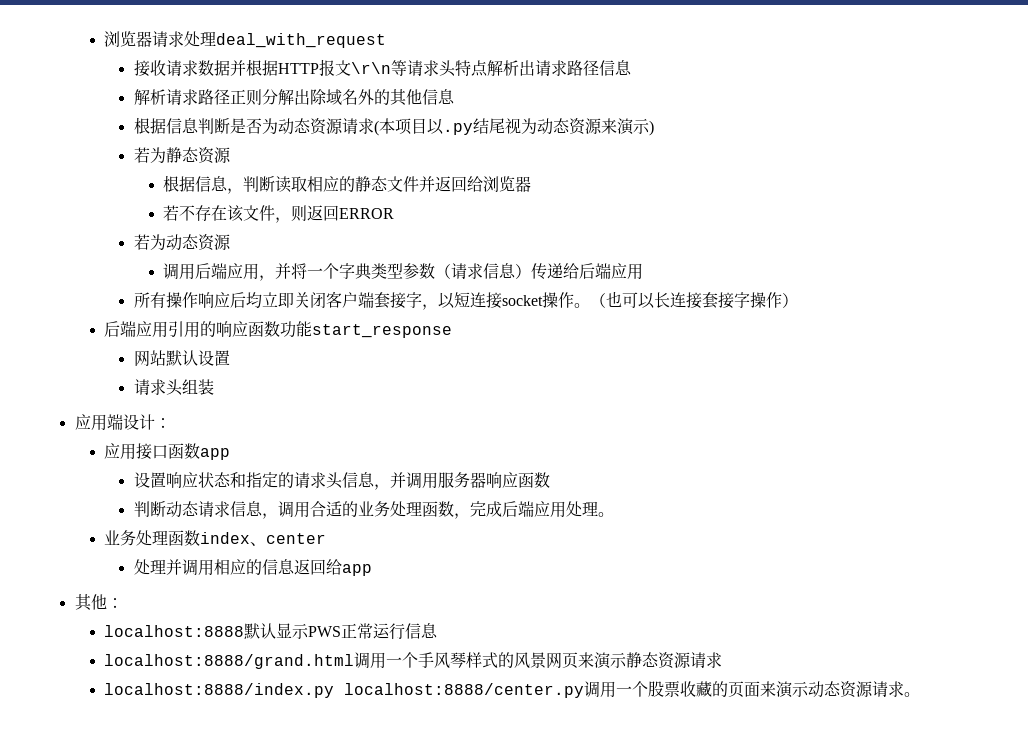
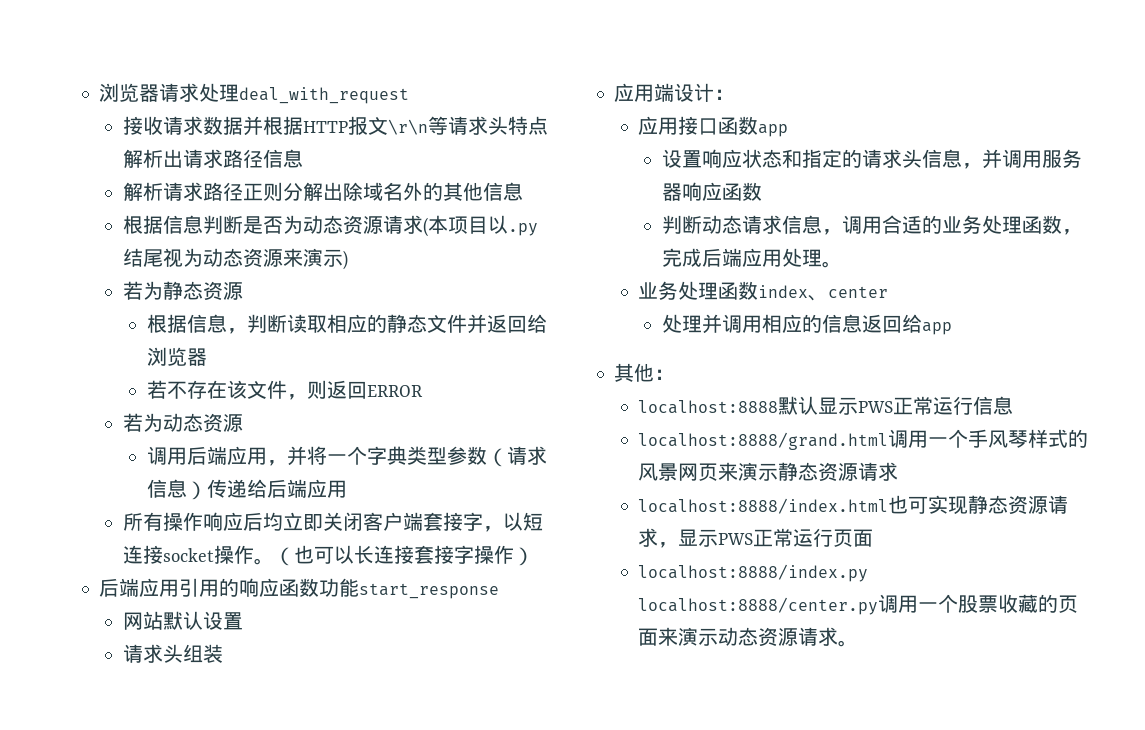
(723, 660) none -> [638,495,1069,515] [638,528,874,548] // localhost:8888/index.html也可实现静态资源请求，显示PWS正常运行页面

